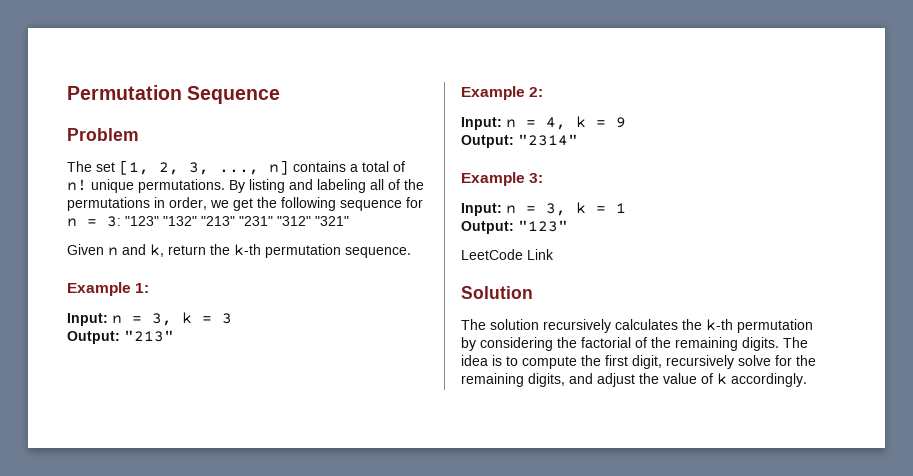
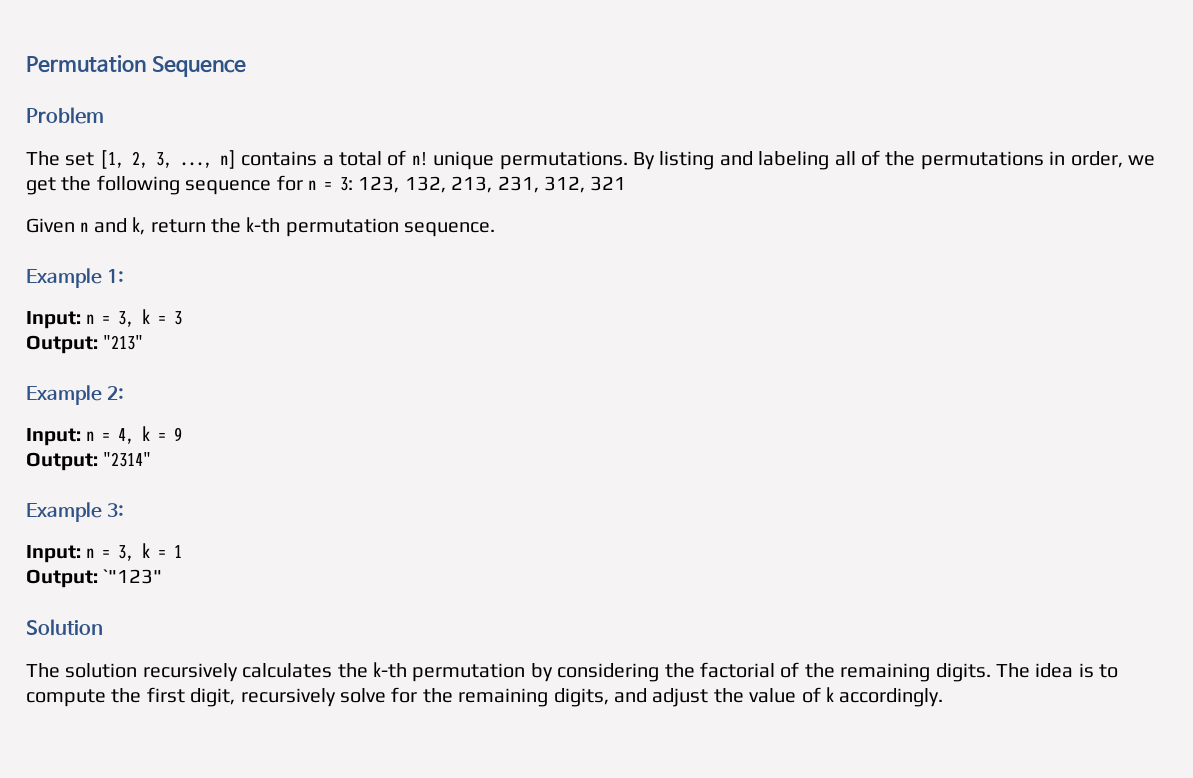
[125,216,349,226] "123" "132" "213" "231" "312" "321" -> [358,176,627,193] 123, 132, 213, 231, 312, 321
[518,220,568,232] [461,249,554,260] "123" // LeetCode Link -> [103,569,163,584] `"123"

